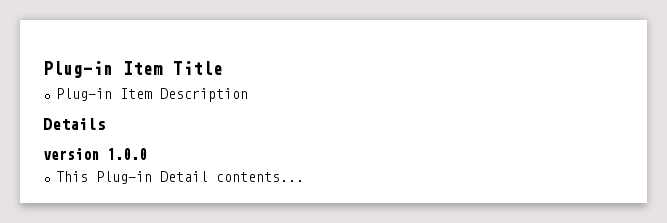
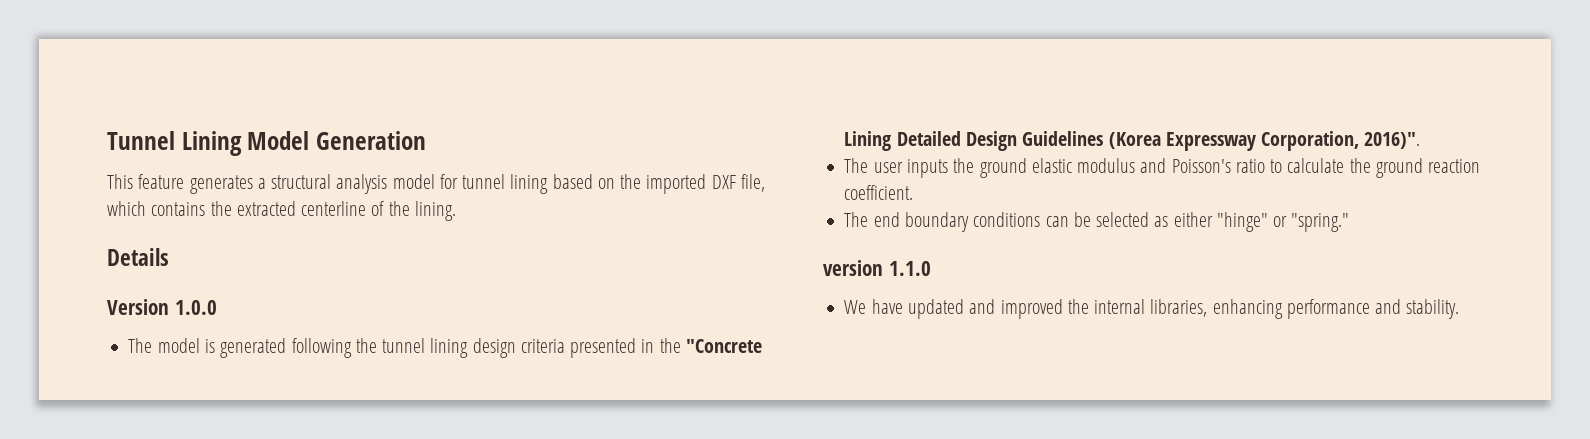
[43,61,223,78] [55,88,248,102] Plug-in Item Title // Plug-in Item Description -> [107,131,426,156] [107,174,765,194] [107,201,456,221] Tunnel Lining Model Generation // This feature generates a structural analysis model for tunnel lining based on the imported DXF file, which contains the extracted centerline of the lining.
[43,148,99,160] version -> [107,299,169,315] Version
[55,171,304,184] This Plug-in Detail contents... -> [128,338,762,358] [844,131,1421,151] [844,158,1481,178] [844,185,914,200] [844,212,1350,232] [823,260,931,276] [844,299,1460,319] The model is generated following the tunnel lining design criteria presented in the "Concrete Lining Detailed Design Guidelines (Korea Expressway Corporation, 2016)". // The user inputs the ground elastic modulus and Poisson's ratio to calculate the ground reaction coefficient. // The end boundary conditions can be selected as either "hinge" or "spring." // version 1.1.0 // We have updated and improved the internal libraries, enhancing performance and stability.

